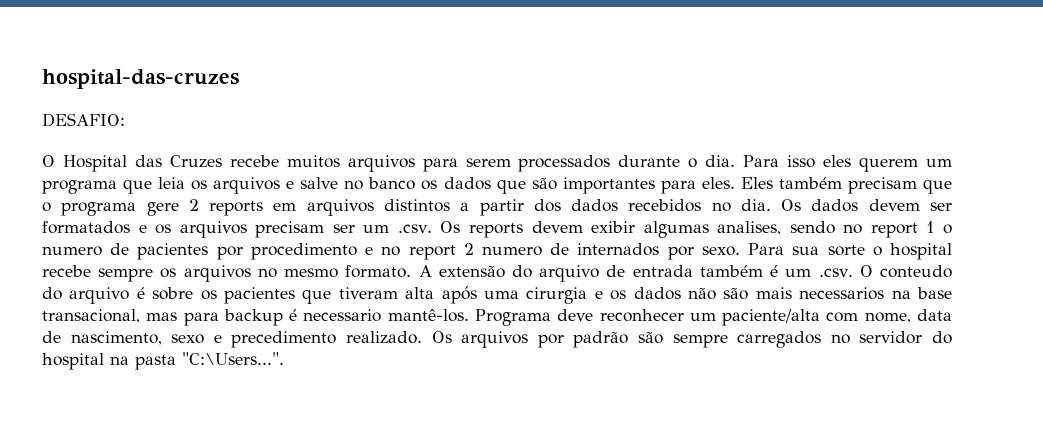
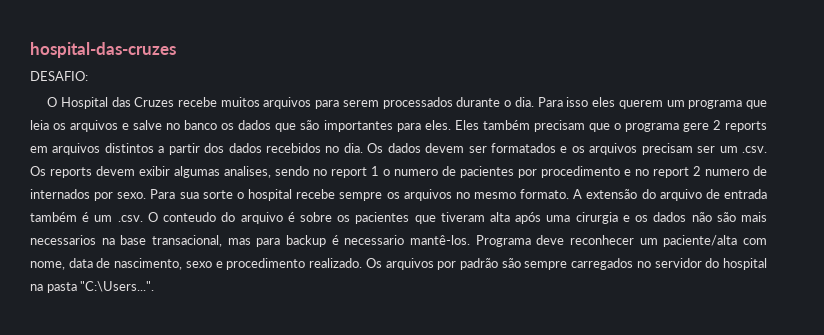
[231,331,337,348] precedimento -> [226,258,306,270] procedimento

